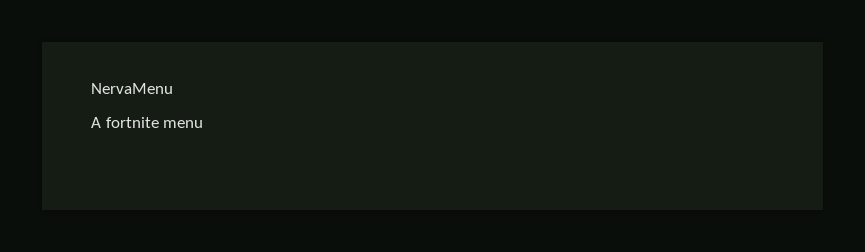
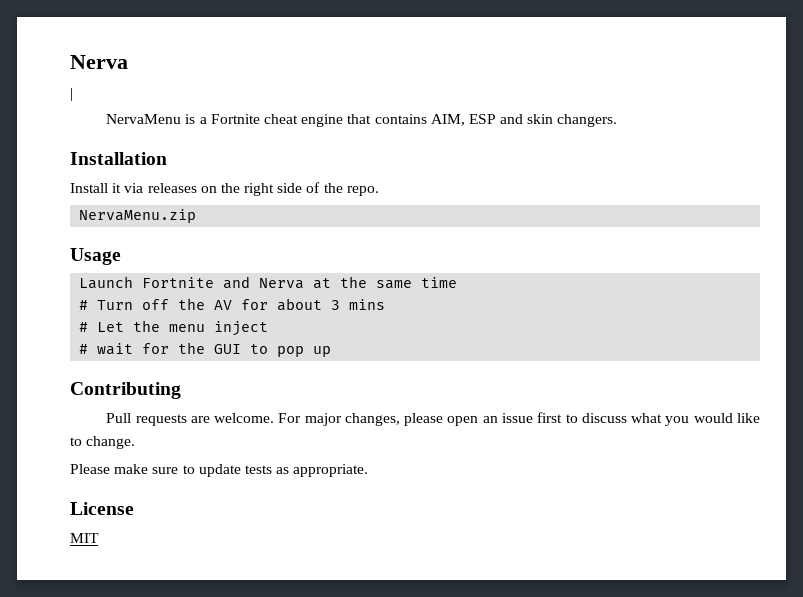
(91, 88) none -> [70,55,128,69] [70,88,73,101] Nerva // | //
[91,117,204,128] // A fortnite menu -> [185,114,618,127] [70,152,167,165] [70,182,379,196] [79,209,197,223] [70,248,121,265] [79,276,458,289] [79,298,386,311] [79,320,269,336] [79,342,332,357] [70,382,181,399] [106,412,760,426] [70,436,136,449] [70,464,369,477] [70,502,134,515] [70,533,99,543] is a Fortnite cheat engine that contains AIM, ESP and skin changers. // Installation // Install it via releases on the right side of the repo. // NervaMenu.zip // Usage // Launch Fortnite and Nerva at the same time // # Turn off the AV for about 3 mins // # Let the menu inject // # wait for the GUI to pop up // Contributing // Pull requests are welcome. For major changes, please open an issue first to discuss what you would like to change. // Please make sure to update tests as appropriate. // License // MIT

